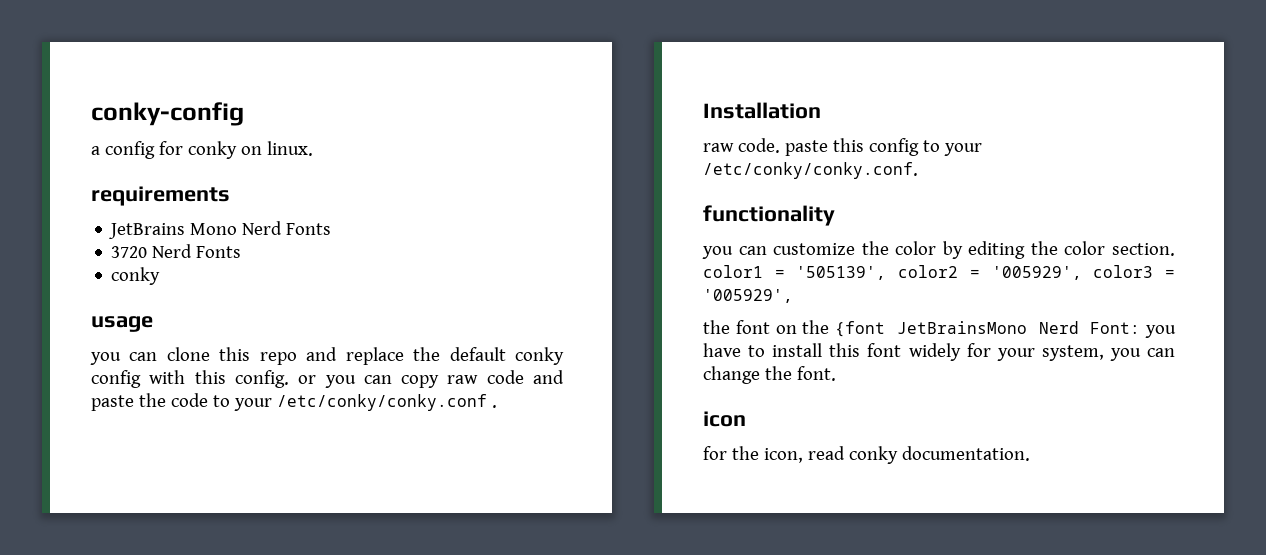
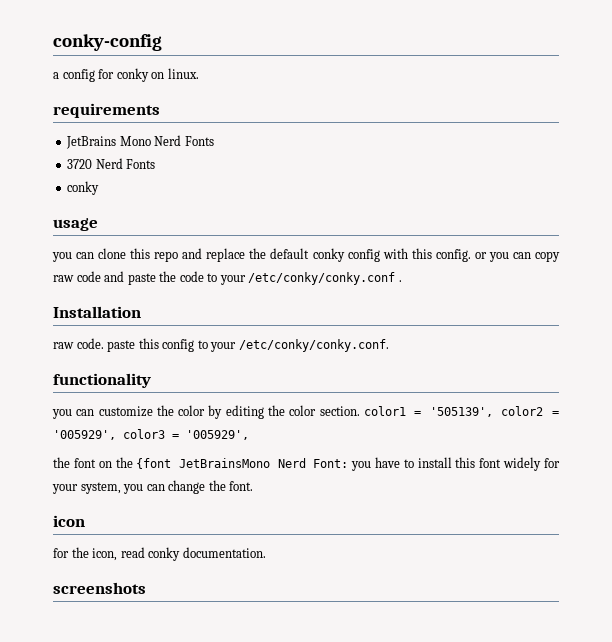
(1030, 453) none -> [53,582,146,594] // screenshots

